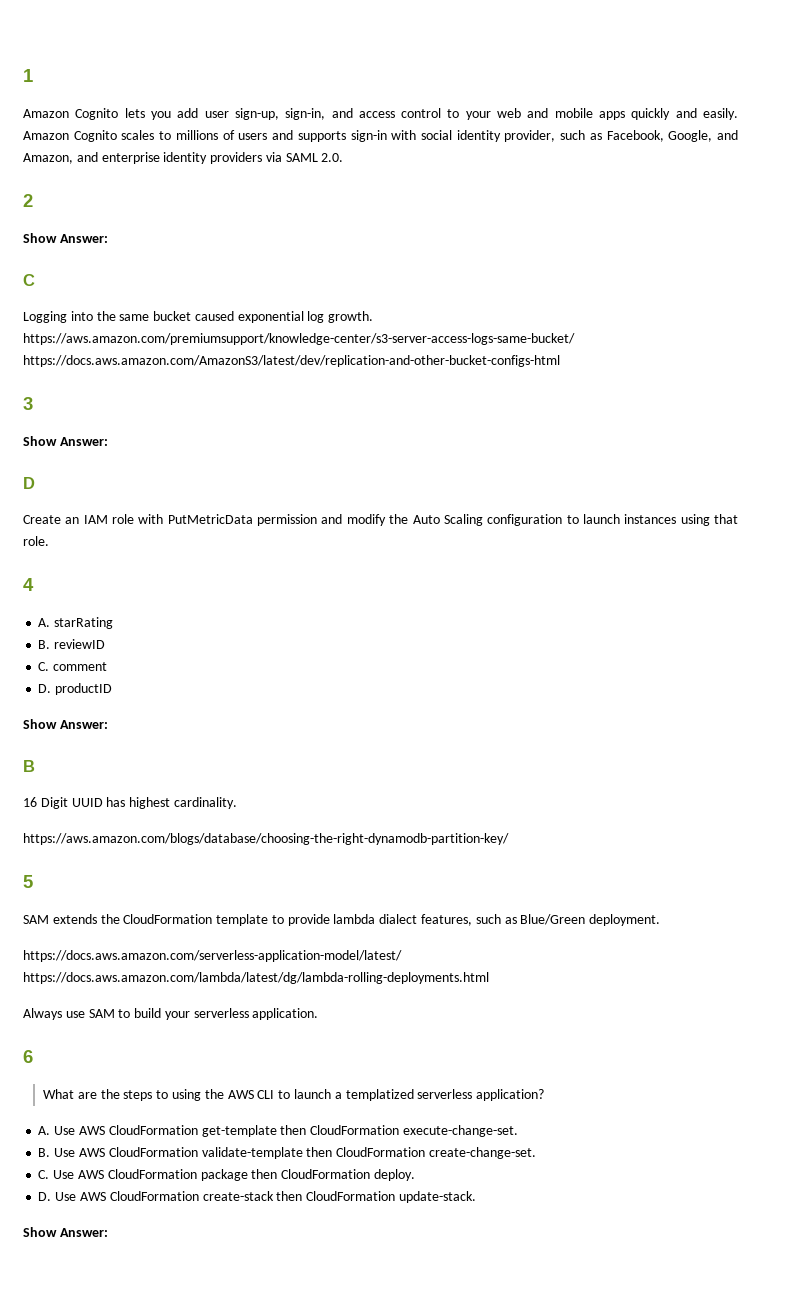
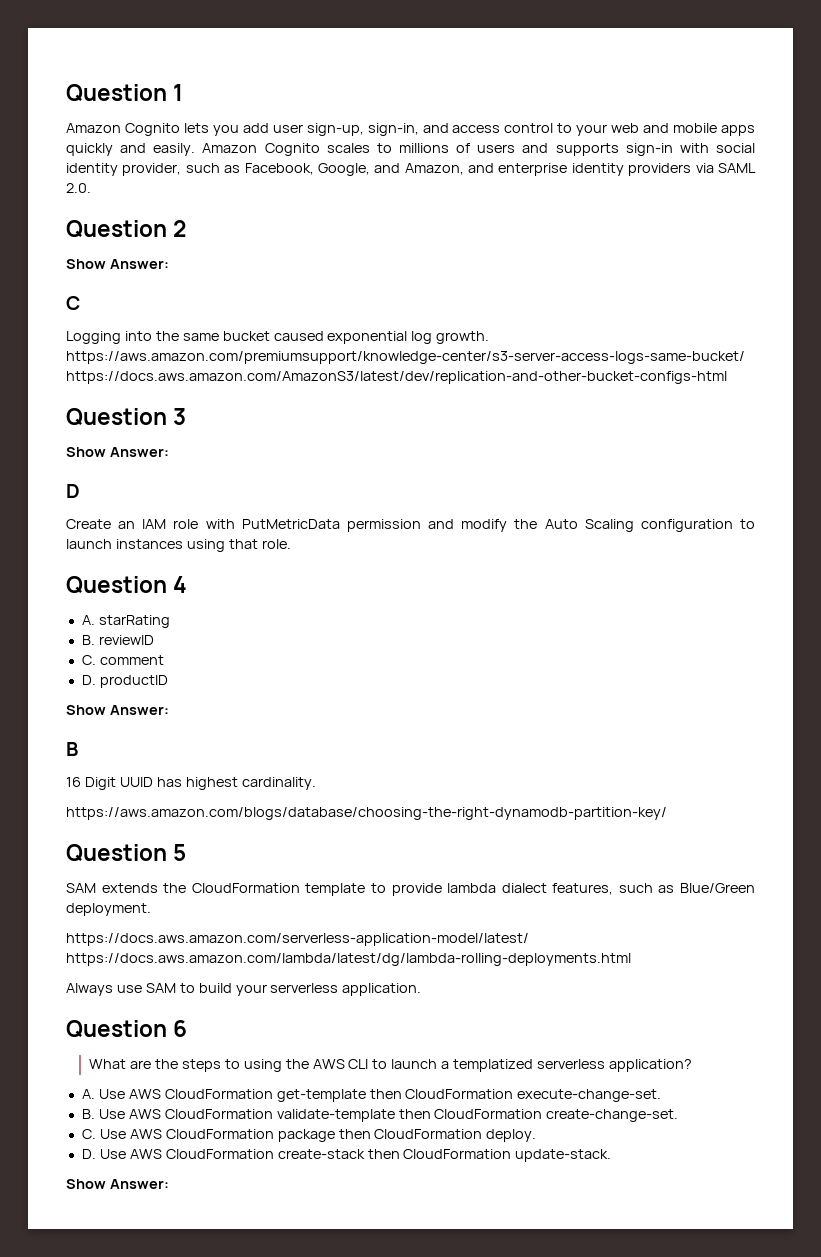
(23, 75) none -> [66,84,167,102] Question
(344, 157) none -> [66,220,167,238] Question
(560, 361) none -> [66,408,167,426] Question
(49, 541) none -> [66,576,167,594] Question
(509, 839) none -> [66,844,167,862] Question
(319, 1014) none -> [66,1020,167,1038] Question

